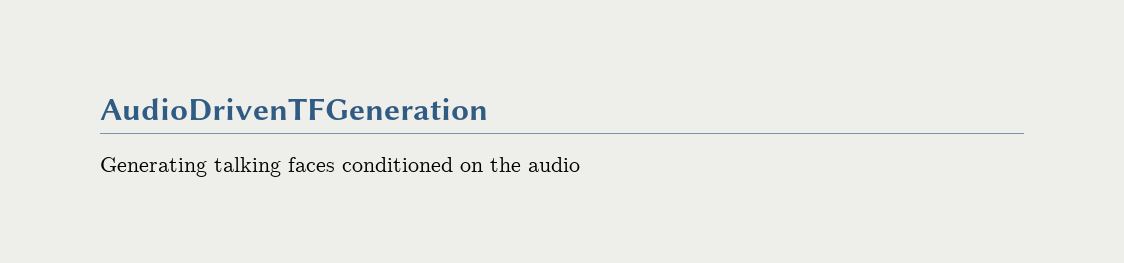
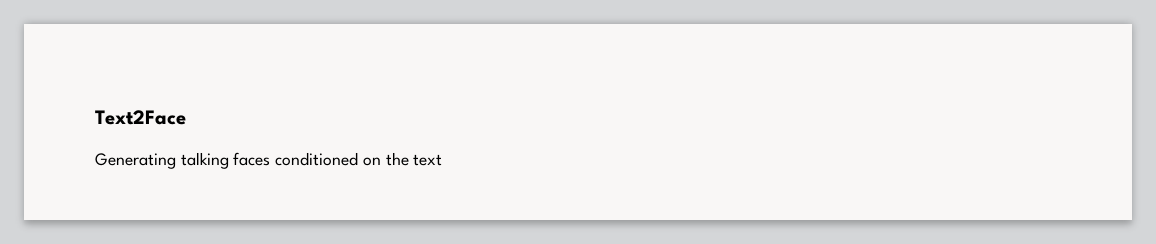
[100,98,488,121] AudioDrivenTFGeneration -> [95,110,186,125] Text2Face
[528,157,580,172] audio -> [413,154,443,166] text

